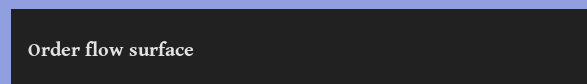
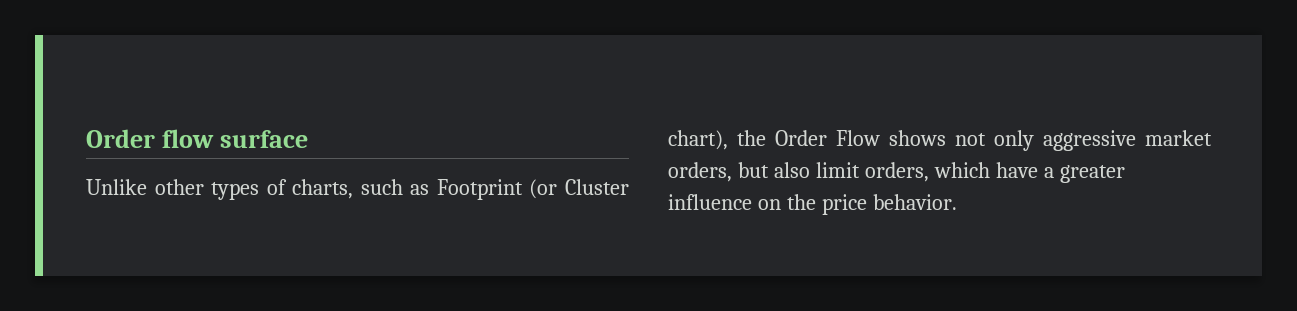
(194, 48) none -> [86,179,629,200] [668,130,1212,151] [668,162,1125,183] [668,194,957,215] // Unlike other types of charts, such as Footprint (or Cluster chart), the Order Flow shows not only aggressive market orders, but also limit orders, which have a greater influence on the price behavior.

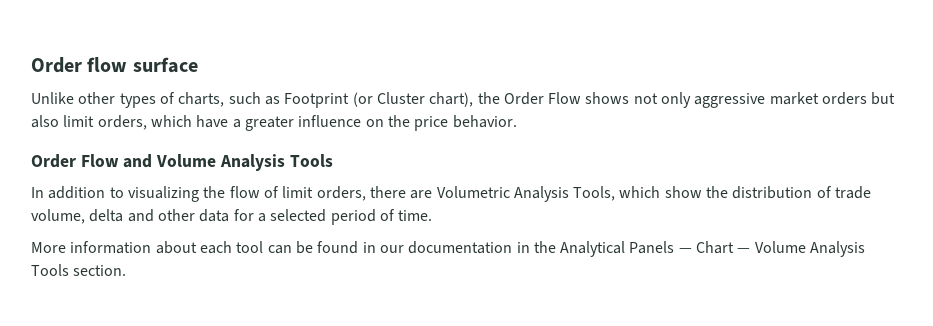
[668,162,732,182] orders, -> [822,92,868,105] orders
(957, 202) none -> [31,154,333,171] [31,186,872,202] [31,209,433,225] [31,241,866,257] [31,264,127,276] // Order Flow and Volume Analysis Tools // In addition to visualizing the flow of limit orders, there are Volumetric Analysis Tools, which show the distribution of trade volume, delta and other data for a selected period of time. // More information about each tool can be found in our documentation in the Analytical Panels — Chart — Volume Analysis Tools section.

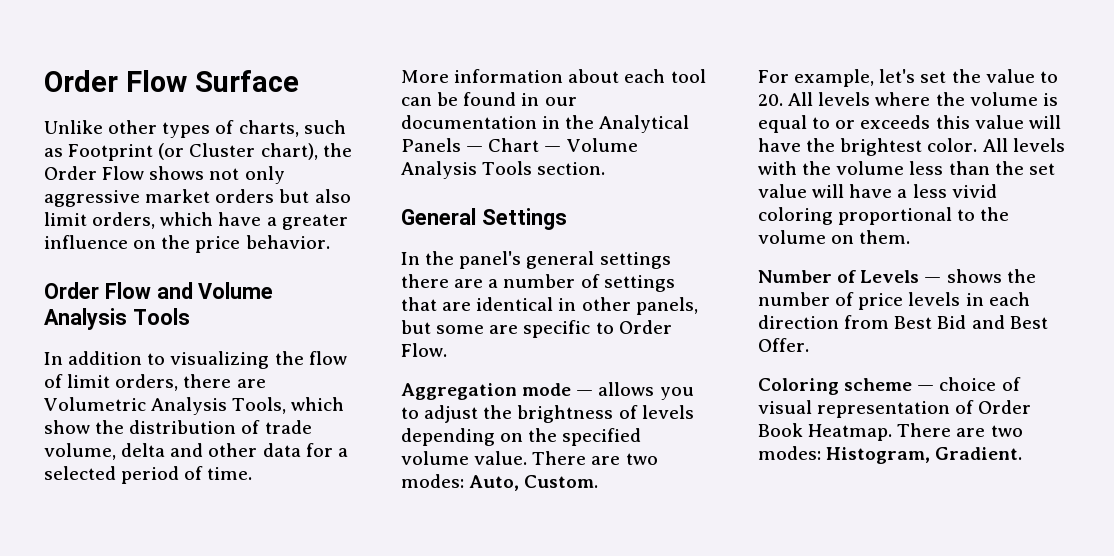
[31,57,198,73] Order flow surface -> [44,70,299,92] Order Flow Surface
(127, 270) none -> [401,208,567,230] [401,251,671,269] [401,274,675,292] [401,297,698,315] [401,320,672,338] [401,343,447,357] [401,382,694,400] [401,405,694,423] [401,428,642,446] [401,451,658,465] [401,474,599,491] [758,69,1058,87] [758,92,1058,106] [758,115,1061,133] [758,138,1065,156] [758,161,1055,175] [758,184,997,198] [758,207,1010,225] [758,230,911,244] [758,269,1036,283] [758,292,1030,310] [758,315,1048,329] [758,338,809,352] [758,377,1021,395] [758,400,1032,418] [758,423,1023,441] [758,446,1023,464] // General Settings // In the panel's general settings there are a number of settings that are identical in other panels, but some are specific to Order Flow. // Aggregation mode — allows you to adjust the brightness of levels depending on the specified volume value. There are two modes: Auto, Custom. // For example, let's set the value to 20. All levels where the volume is equal to or exceeds this value will have the brightest color. All levels with the volume less than the set value will have a less vivid coloring proportional to the volume on them. // Number of Levels — shows the number of price levels in each direction from Best Bid and Best Offer. // Coloring scheme — choice of visual representation of Order Book Heatmap. There are two modes: Histogram, Gradient.

